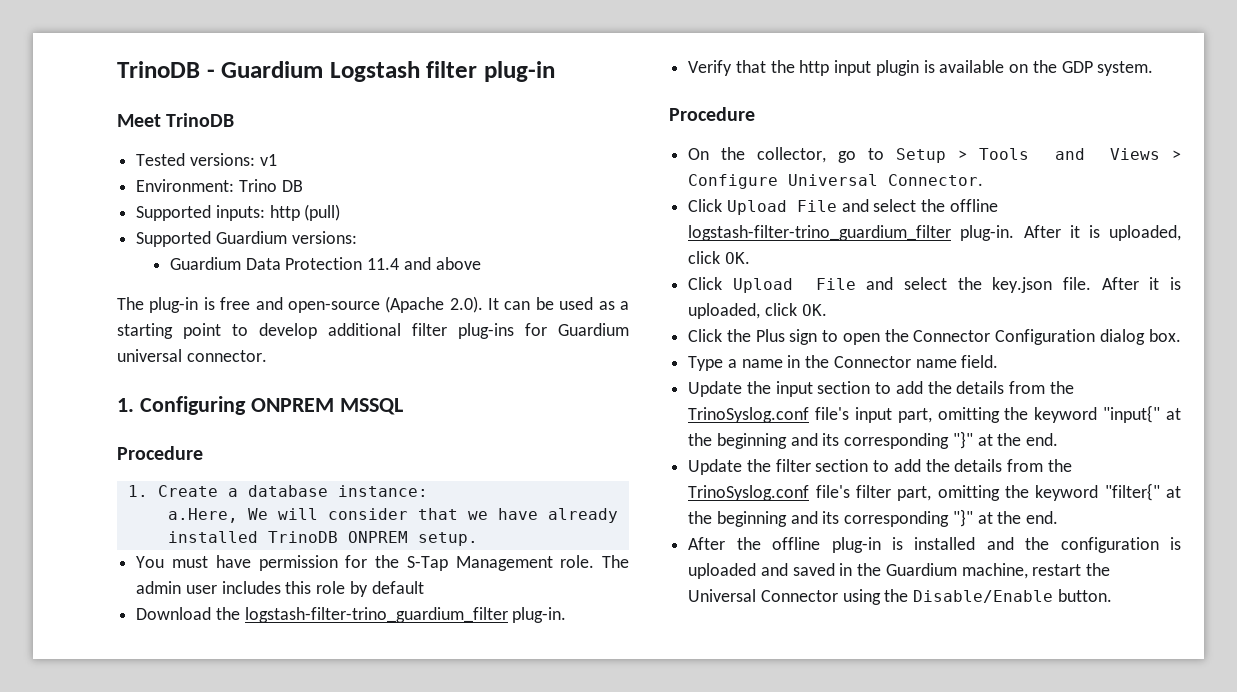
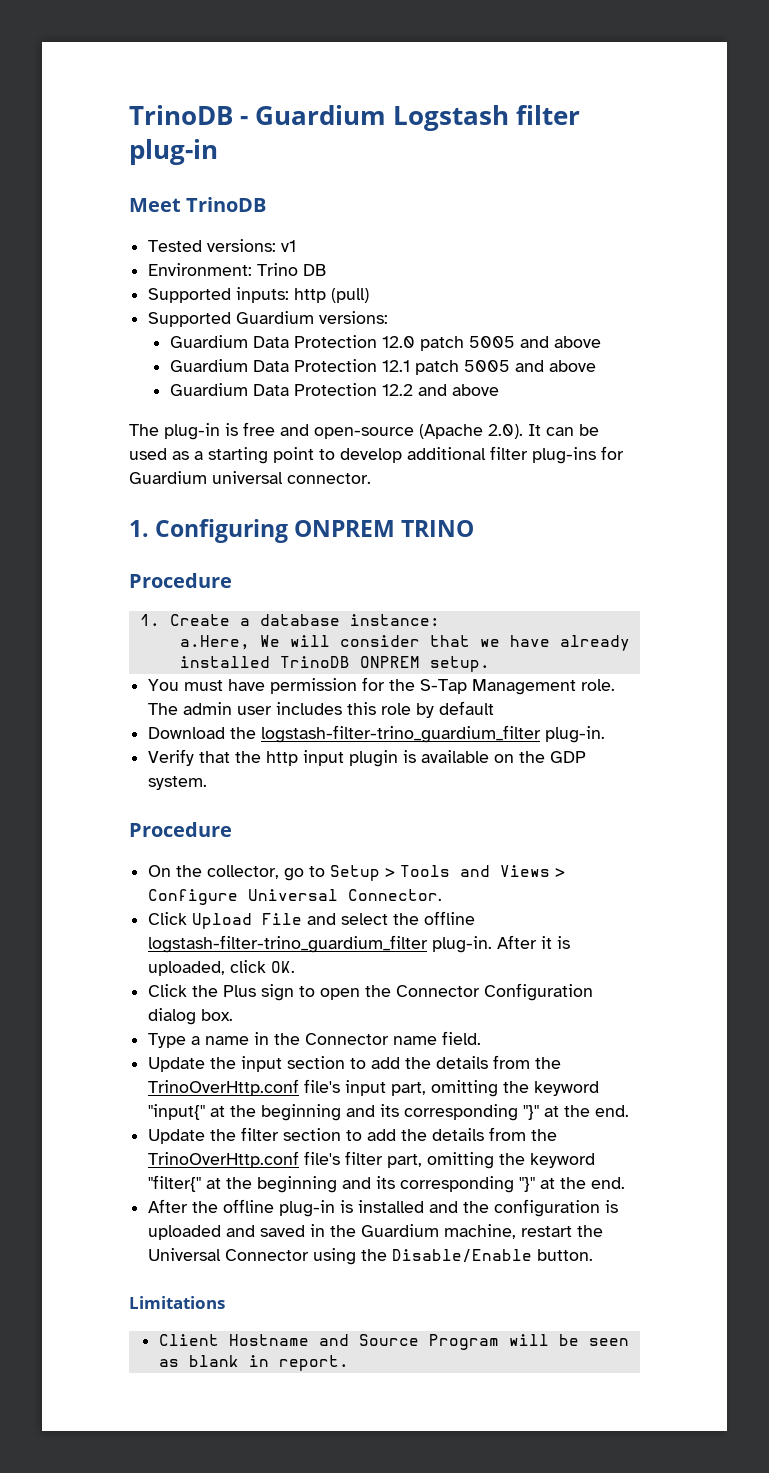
[367,258,400,270] 11.4 -> [381,336,601,351] [169,359,596,375] [169,383,413,396] 12.0 patch 5005 and above // Guardium Data Protection 12.1 patch 5005 and above // Guardium Data Protection 12.2
[339,398,403,415] MSSQL -> [401,520,475,537] TRINO
[688,277,1181,293] [688,303,827,319] // Click Upload File and select the key.json file. After it is uploaded, click OK. -> (296, 967) none
[688,407,810,423] TrinoSyslog.conf -> [148,1079,300,1096] TrinoOverHttp.conf
[688,485,810,501] TrinoSyslog.conf -> [148,1151,300,1168] TrinoOverHttp.conf
(1112, 595) none -> [129,1296,225,1309] [158,1334,629,1350] [158,1355,349,1371] // Limitations // Client Hostname and Source Program will be seen as blank in report.

